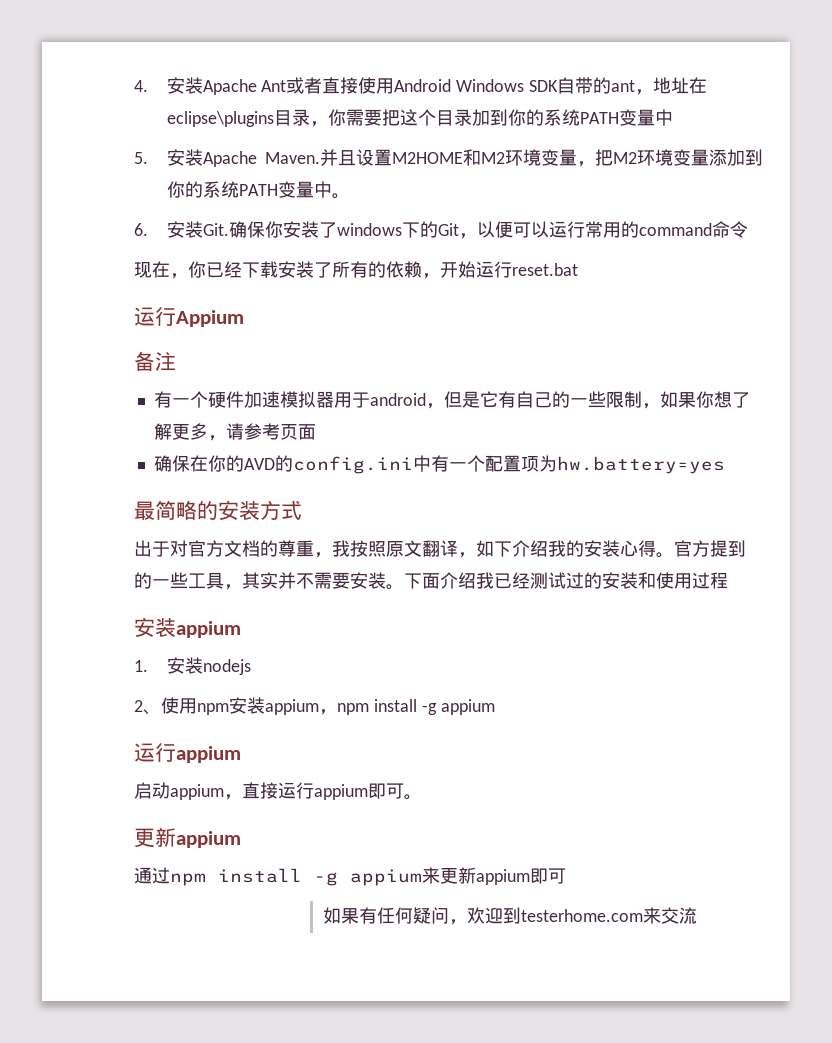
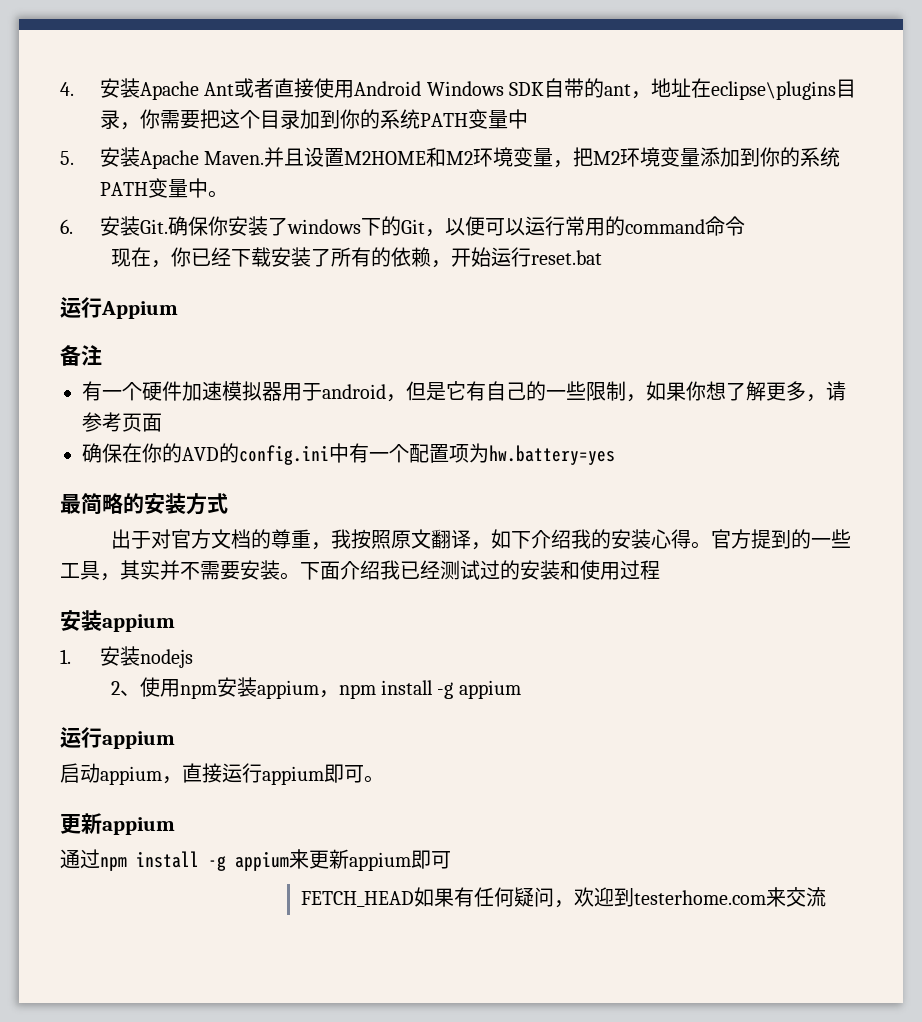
(566, 876) none -> [300,891,414,907] FETCH_HEAD

